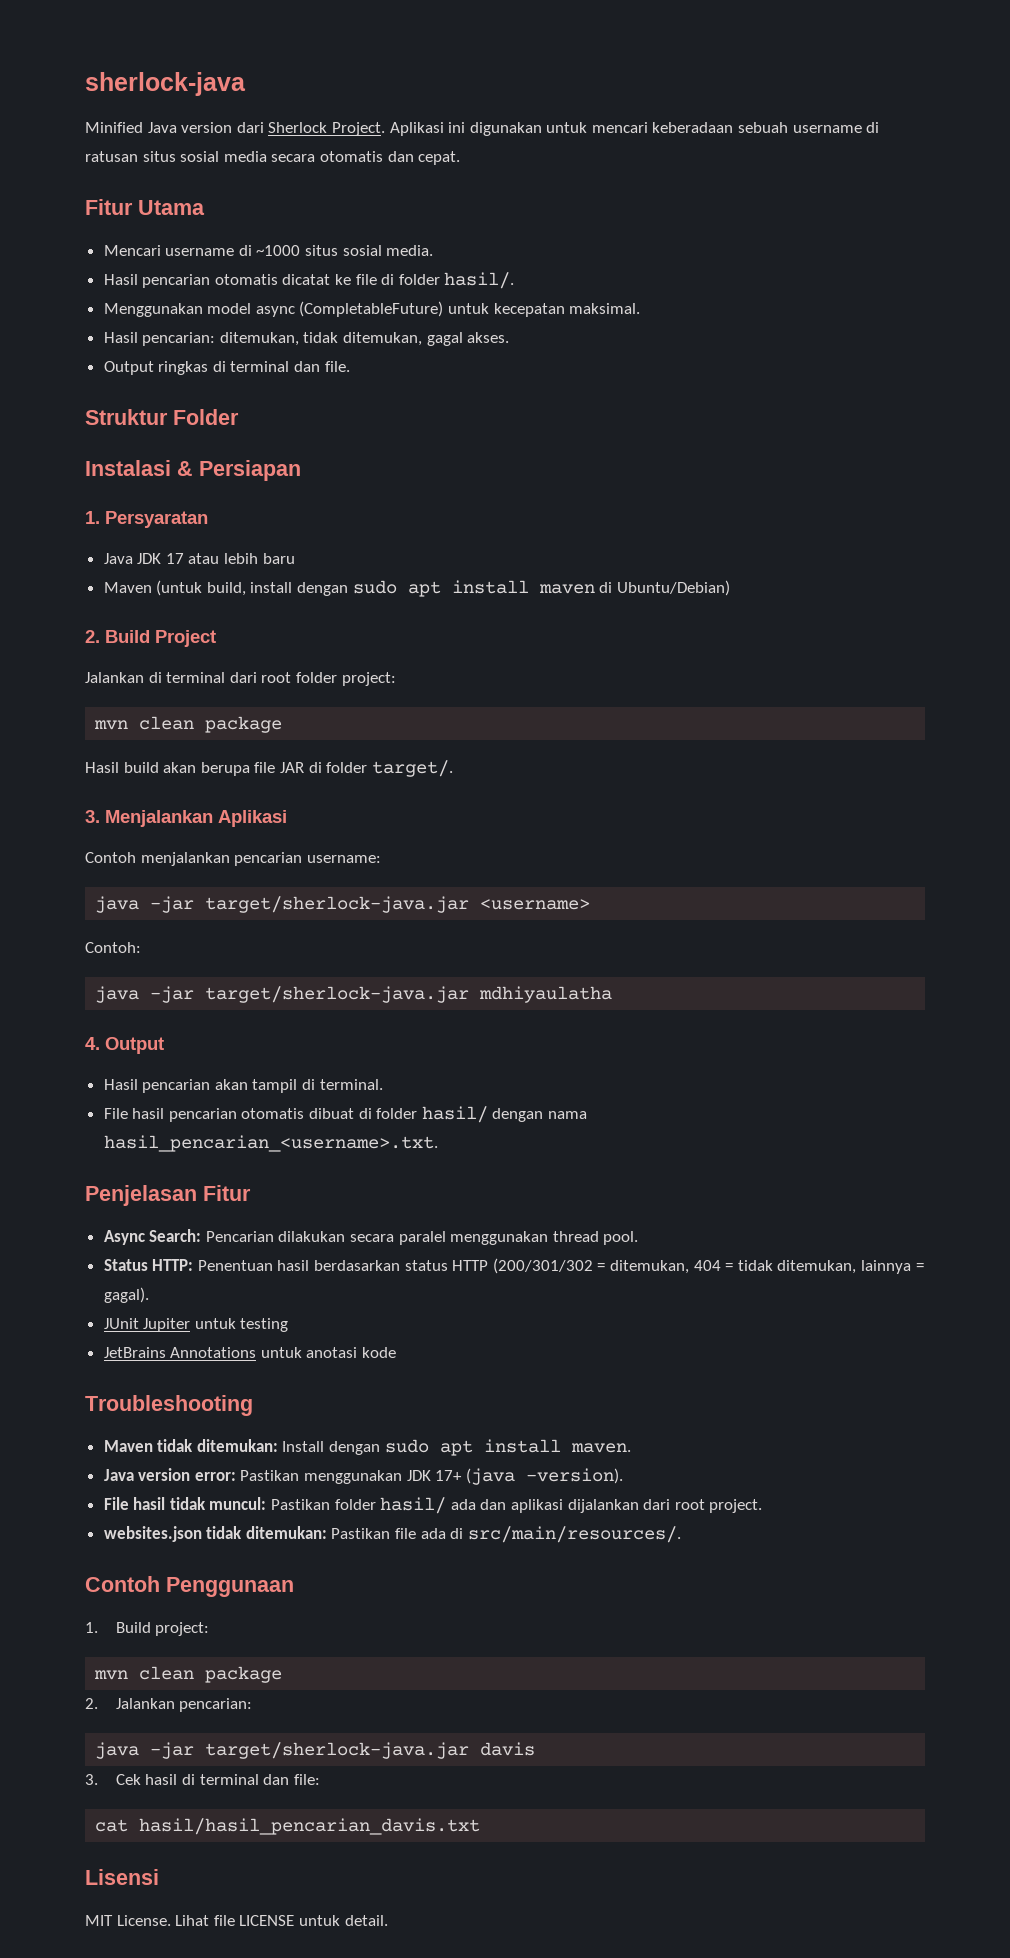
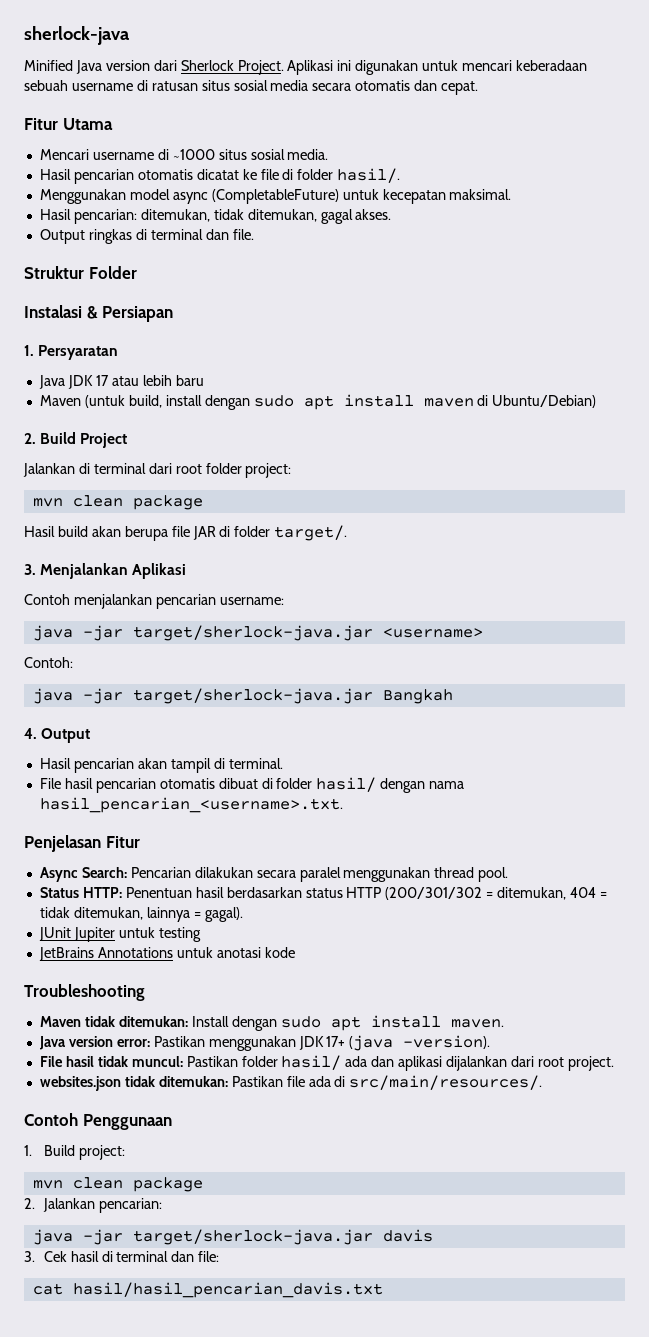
[479,986,613,1003] mdhiyaulatha -> [382,689,453,704] Bangkah
[85,1869,159,1885] [85,1915,388,1926] // Lisensi // MIT License. Lihat file LICENSE untuk detail. -> (383, 1290) none

